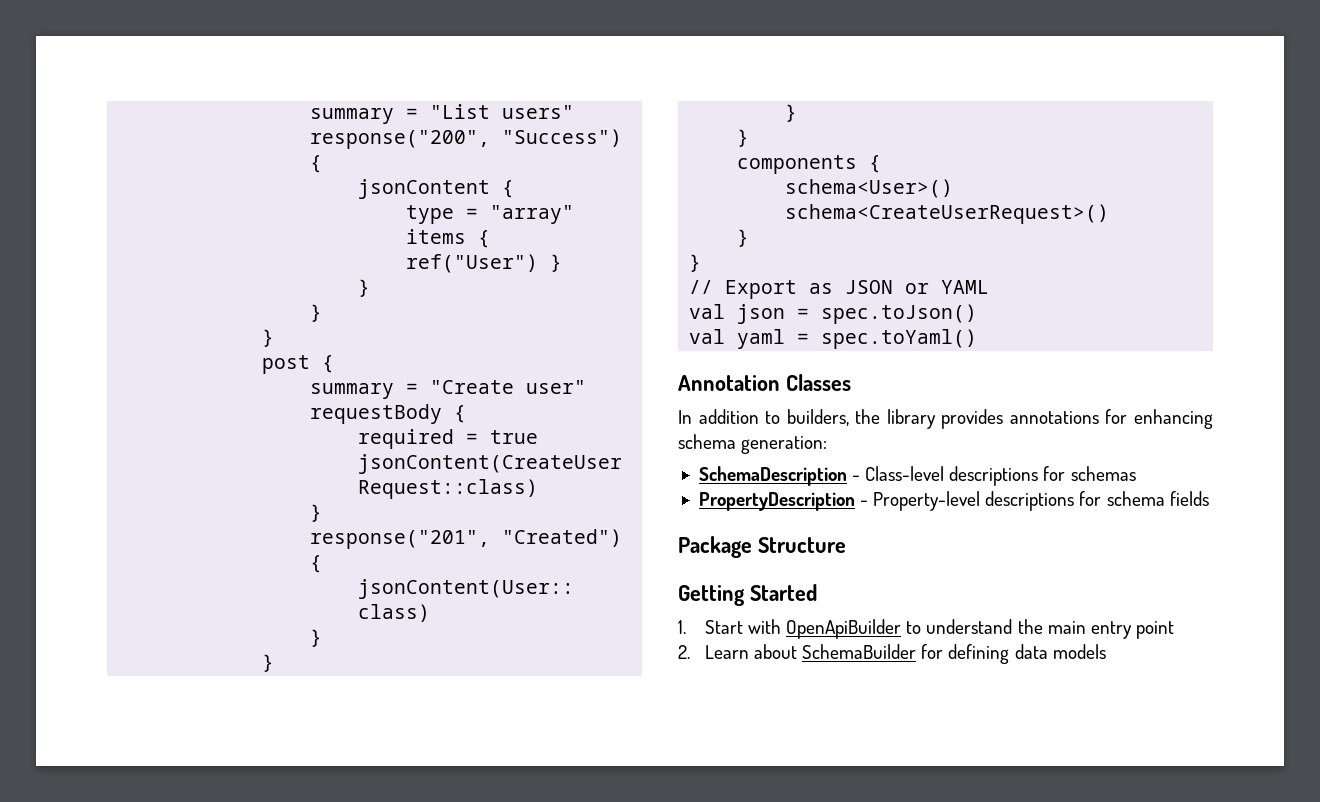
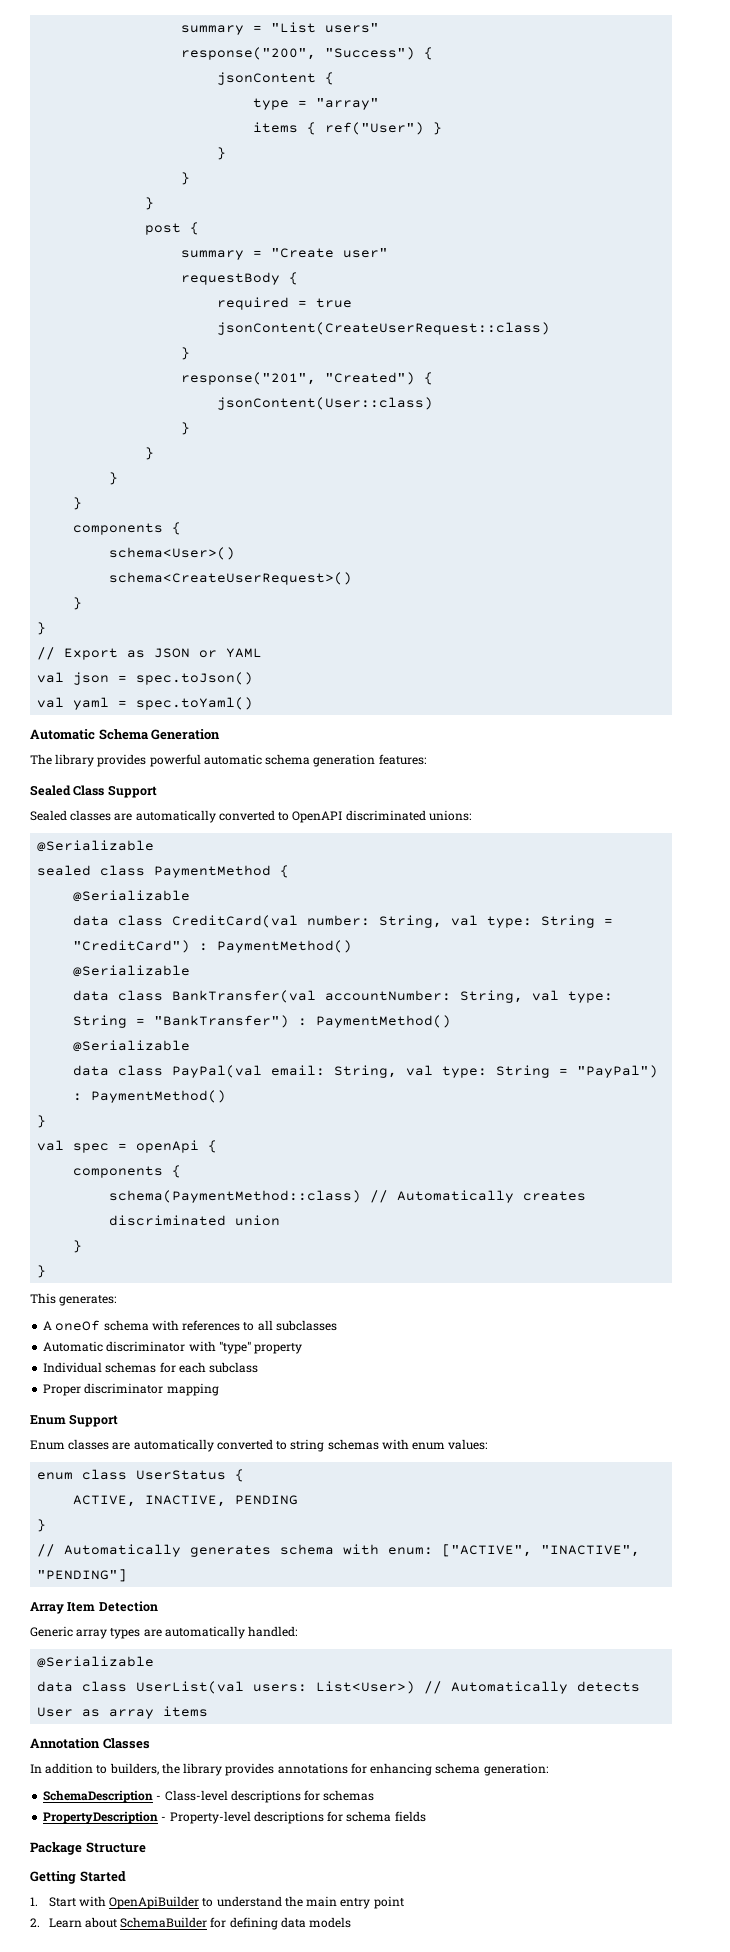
(978, 339) none -> [30,729,221,740] [30,754,426,767] [30,785,157,798] [30,810,471,823] [37,840,155,852] [37,865,290,878] [73,890,191,902] [73,915,614,928] [73,940,353,953] [73,965,191,977] [73,990,614,1003] [73,1015,452,1028] [73,1040,191,1052] [73,1065,659,1078] [73,1090,227,1103] [37,1115,47,1128] [37,1140,218,1153] [73,1165,182,1178] [109,1190,587,1203] [109,1215,281,1226] [73,1240,83,1253] [37,1265,47,1278] [30,1293,117,1306] [43,1320,337,1331] [43,1341,303,1354] [43,1362,259,1373] [43,1383,219,1396] [30,1414,119,1427] [30,1439,488,1452] [37,1469,245,1482] [73,1495,299,1507] [37,1519,47,1532] [37,1544,641,1557] [37,1569,128,1582] [30,1601,158,1614] [30,1626,298,1639] [37,1656,155,1668] [37,1681,641,1694] [37,1706,209,1719] // Automatic Schema Generation // The library provides powerful automatic schema generation features: // Sealed Class Support // Sealed classes are automatically converted to OpenAPI discriminated unions: // @Serializable // sealed class PaymentMethod { // @Serializable // data class CreditCard(val number: String, val type: String = "CreditCard") : PaymentMethod() // @Serializable // data class BankTransfer(val accountNumber: String, val type: String = "BankTransfer") : PaymentMethod() // @Serializable // data class PayPal(val email: String, val type: String = "PayPal") : PaymentMethod() // } // val spec = openApi { // components { // schema(PaymentMethod::class) // Automatically creates discriminated union // } // } // This generates: // A oneOf schema with references to all subclasses // Automatic discriminator with "type" property // Individual schemas for each subclass // Proper discriminator mapping // Enum Support // Enum classes are automatically converted to string schemas with enum values: // enum class UserStatus { // ACTIVE, INACTIVE, PENDING // } // // Automatically generates schema with enum: ["ACTIVE", "INACTIVE", "PENDING"] // Array Item Detection // Generic array types are automatically handled: // @Serializable // data class UserList(val users: List<User>) // Automatically detects User as array items

